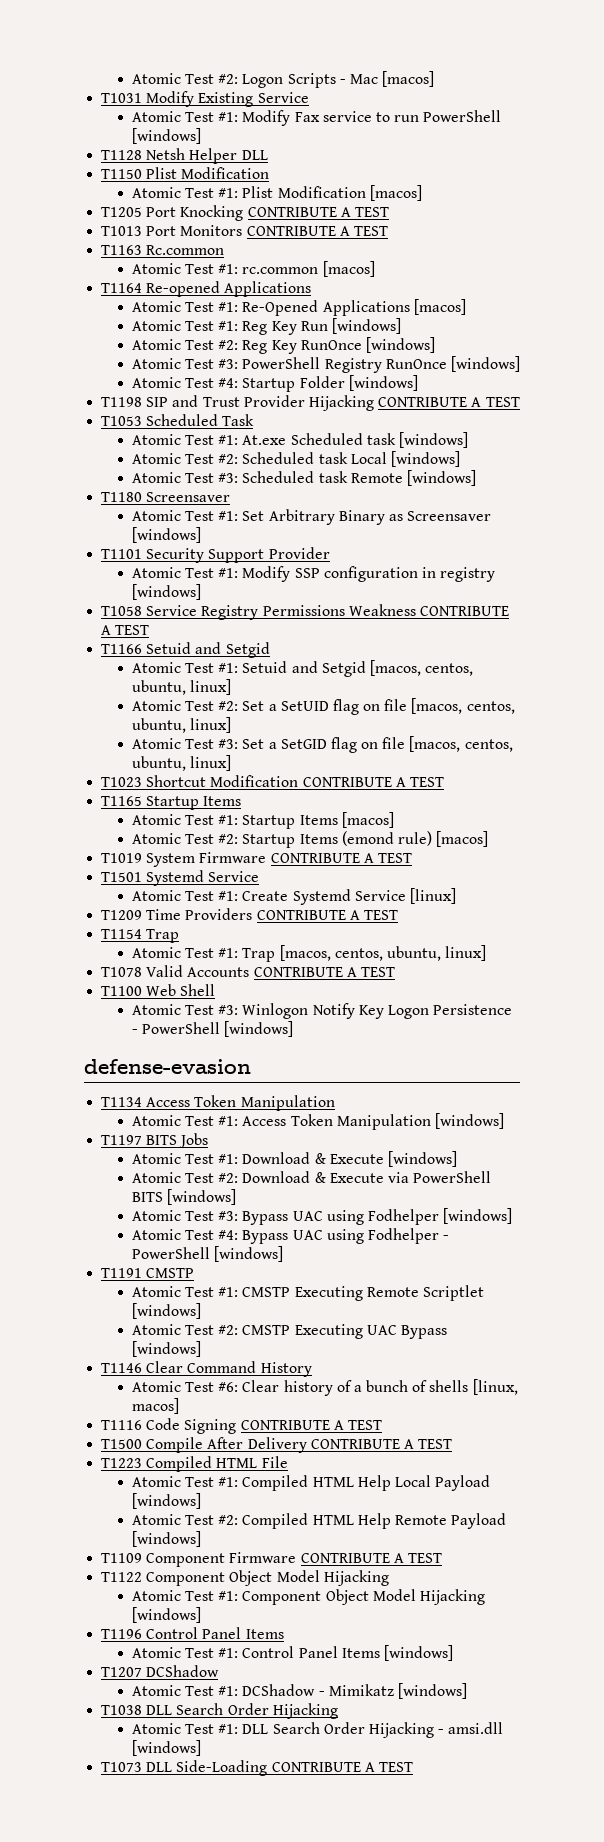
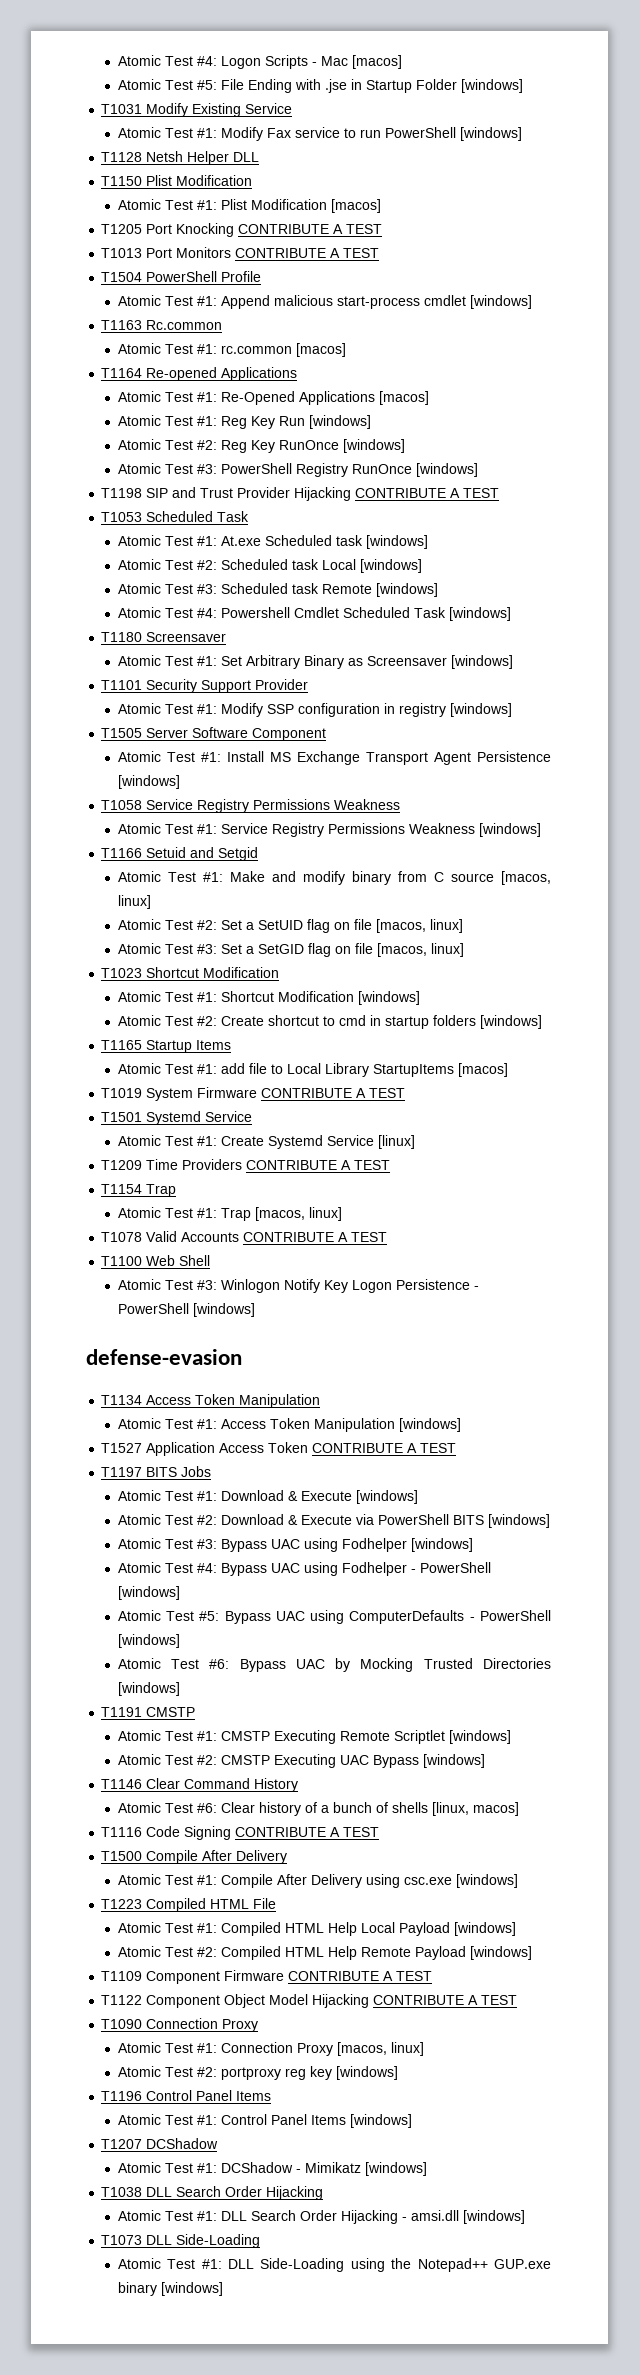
[131,73,239,84] Atomic Test #2: -> [117,55,217,66] Atomic Test #4:
(435, 79) none -> [117,79,523,93] // Atomic Test #5: File Ending with .jse in Startup Folder [windows]
(388, 231) none -> [101,271,262,282] [117,295,532,309] // T1504 PowerShell Profile // Atomic Test #1: Append malicious start-process cmdlet [windows]
[131,375,418,392] // Atomic Test #4: Startup Folder [windows] -> (478, 470) none
(476, 478) none -> [117,607,511,621] // Atomic Test #4: Powershell Cmdlet Scheduled Task [windows]
(201, 592) none -> [101,727,327,741] [117,751,551,765] [117,775,180,789] // T1505 Server Software Component // Atomic Test #1: Install MS Exchange Transport Agent Persistence [windows]
[419,606,509,616] [101,625,150,635] CONTRIBUTE A TEST -> [117,823,541,837] // Atomic Test #1: Service Registry Permissions Weakness [windows]
[242,660,474,677] [131,680,186,695] Setuid and Setgid [macos, centos, ubuntu, -> [229,871,551,885] Make and modify binary from C source [macos,
[466,701,515,714] [131,718,186,733] centos, ubuntu, -> (426, 926) none
[464,739,513,752] [131,756,186,771] centos, ubuntu, -> (427, 950) none
[302,777,444,787] CONTRIBUTE A TEST -> [117,991,420,1005] [117,1015,542,1029] // Atomic Test #1: Shortcut Modification [windows] // Atomic Test #2: Create shortcut to cmd in startup folders [windows]
[242,812,394,829] [131,831,432,848] Startup Items [macos] // Atomic Test #2: Startup Items (emond rule) -> [220,1063,454,1077] add file to Local Library StartupItems
[334,946,441,961] centos, ubuntu, -> (305, 1214) none
(504, 1121) none -> [101,1442,457,1456] // T1527 Application Access Token CONTRIBUTE A TEST
(283, 1254) none -> [117,1610,551,1624] [117,1634,180,1648] [117,1658,551,1672] [117,1682,180,1696] // Atomic Test #5: Bypass UAC using ComputerDefaults - PowerShell [windows] // Atomic Test #6: Bypass UAC by Mocking Trusted Directories [windows]
[310,1439,453,1449] CONTRIBUTE A TEST -> [117,1874,518,1888] // Atomic Test #1: Compile After Delivery using csc.exe [windows]
[131,1589,485,1605] // Atomic Test #1: Component Object Model Hijacking -> [373,1995,518,2005] [101,2018,259,2032] [117,2042,424,2056] [117,2066,332,2080] CONTRIBUTE A TEST // T1090 Connection Proxy // Atomic Test #1: Connection Proxy [macos, linux] // Atomic Test #2: portproxy reg key
[271,1762,413,1772] CONTRIBUTE A TEST -> [117,2258,551,2272] [117,2282,223,2296] // Atomic Test #1: DLL Side-Loading using the Notepad++ GUP.exe binary [windows]

